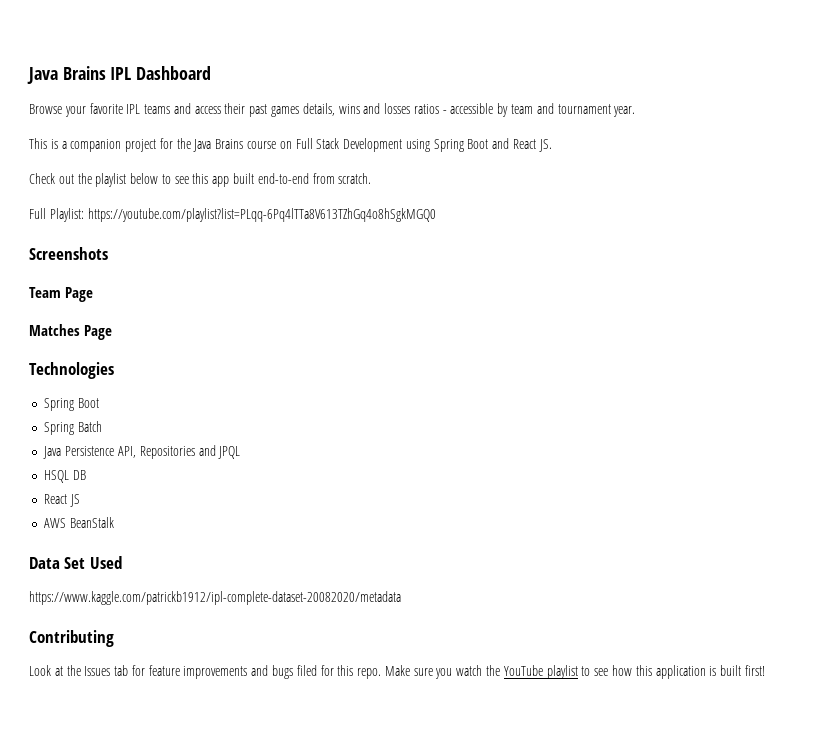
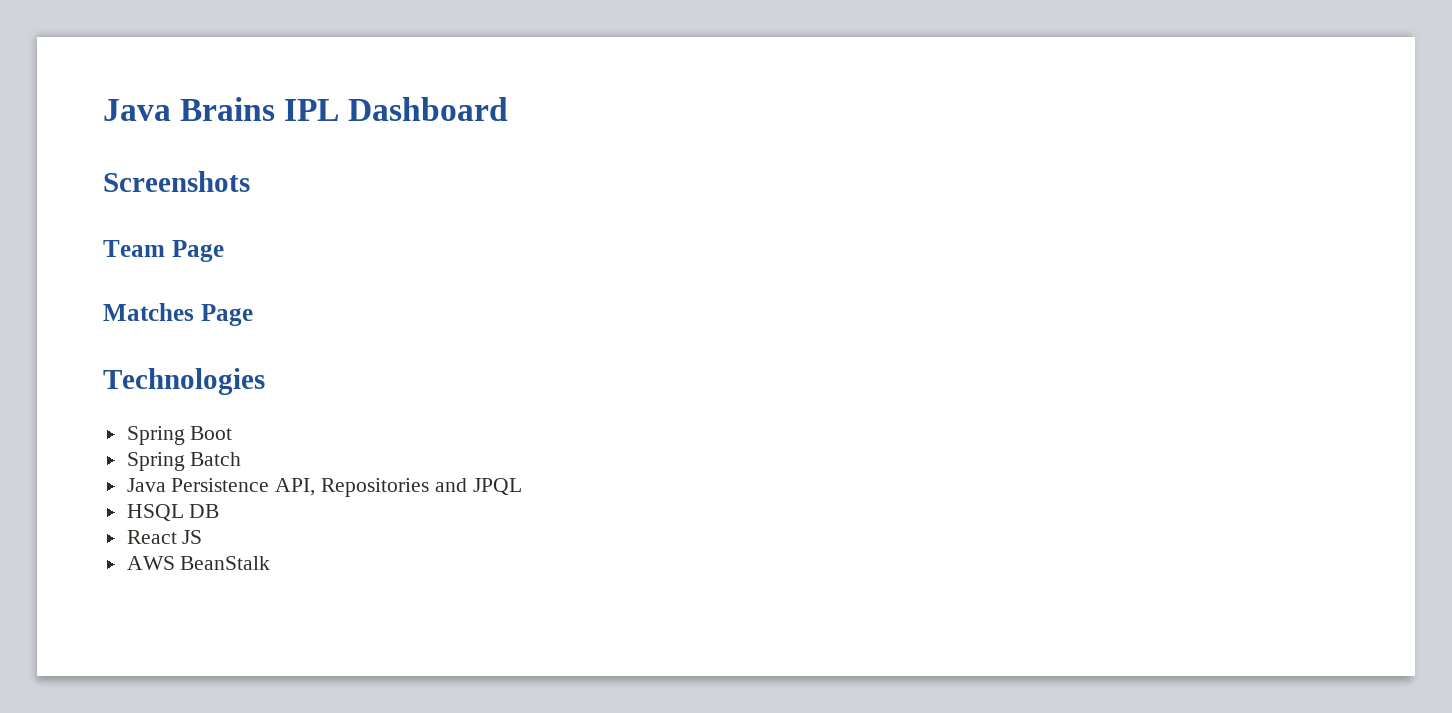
[29,103,636,117] [29,138,552,152] [29,173,372,187] [29,208,436,222] // Browse your favorite IPL teams and access their past games details, wins and losses ratios - accessible by team and tournament year. // This is a companion project for the Java Brains course on Full Stack Development using Spring Boot and React JS. // Check out the playlist below to see this app built end-to-end from scratch. // Full Playlist: https://youtube.com/playlist?list=PLqq-6Pq4lTTa8V613TZhGq4o8hSgkMGQ0 -> (509, 109) none
[29,556,122,569] [29,591,401,605] [29,630,114,647] [29,665,765,679] // Data Set Used // https://www.kaggle.com/patrickb1912/ipl-complete-dataset-20082020/metadata // Contributing // Look at the Issues tab for feature improvements and bugs filed for this repo. Make sure you watch the YouTube playlist to see how this application is built first! -> (271, 563) none

